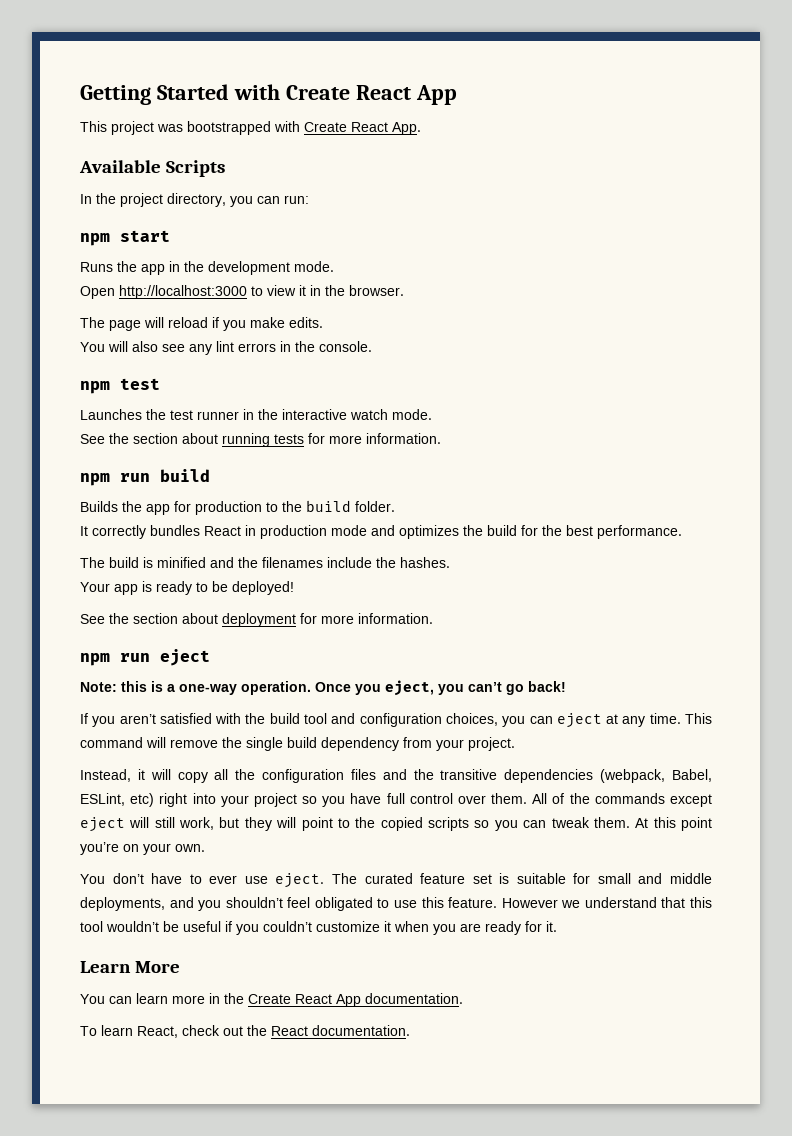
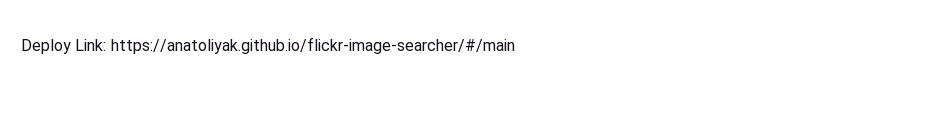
[80,84,457,105] [80,121,421,135] [79,160,226,177] [80,193,309,207] [80,230,170,246] [80,261,334,275] [80,285,404,299] [80,317,323,331] [80,341,372,355] [80,378,160,394] [80,409,432,420] [80,433,441,447] [80,469,210,486] [80,500,395,515] [80,525,682,539] [80,557,450,568] [80,581,294,595] [80,613,433,627] [80,649,210,666] [80,680,566,696] [80,713,712,728] [80,737,515,751] [80,769,712,783] [80,793,712,807] [80,817,712,832] [80,842,205,855] [80,873,712,888] [80,897,712,911] [80,921,557,935] [80,961,181,973] [80,993,463,1007] [80,1025,410,1038] Getting Started with Create React App // This project was bootstrapped with Create React App. // Available Scripts // In the project directory, you can run: // npm start // Runs the app in the development mode. // Open http://localhost:3000 to view it in the browser. // The page will reload if you make edits. // You will also see any lint errors in the console. // npm test // Launches the test runner in the interactive watch mode. // See the section about running tests for more information. // npm run build // Builds the app for production to the build folder. // It correctly bundles React in production mode and optimizes the build for the best performance. // The build is minified and the filenames include the hashes. // Your app is ready to be deployed! // See the section about deployment for more information. // npm run eject // Note: this is a one-way operation. Once you eject, you can’t go back! // If you aren’t satisfied with the build tool and configuration choices, you can eject at any time. This command will remove the single build dependency from your project. // Instead, it will copy all the configuration files and the transitive dependencies (webpack, Babel, ESLint, etc) right into your project so you have full control over them. All of the commands except eject will still work, but they will point to the copied scripts so you can tweak them. At this point you’re on your own. // You don’t have to ever use eject. The curated feature set is suitable for small and middle deployments, and you shouldn’t feel obligated to use this feature. However we understand that this tool wouldn’t be useful if you couldn’t customize it when you are ready for it. // Learn More // You can learn more in the Create React App documentation. // To learn React, check out the React documentation. -> [21,37,515,54] Deploy Link: https://anatoliyak.github.io/flickr-image-searcher/#/main

